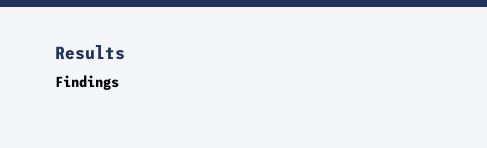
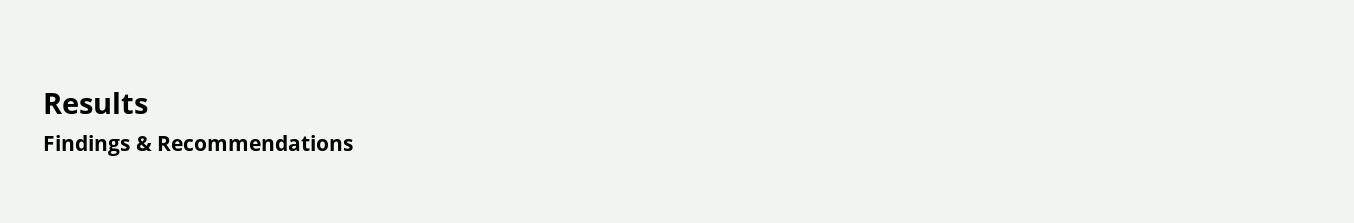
(119, 82) none -> [135,135,354,151] & Recommendations

